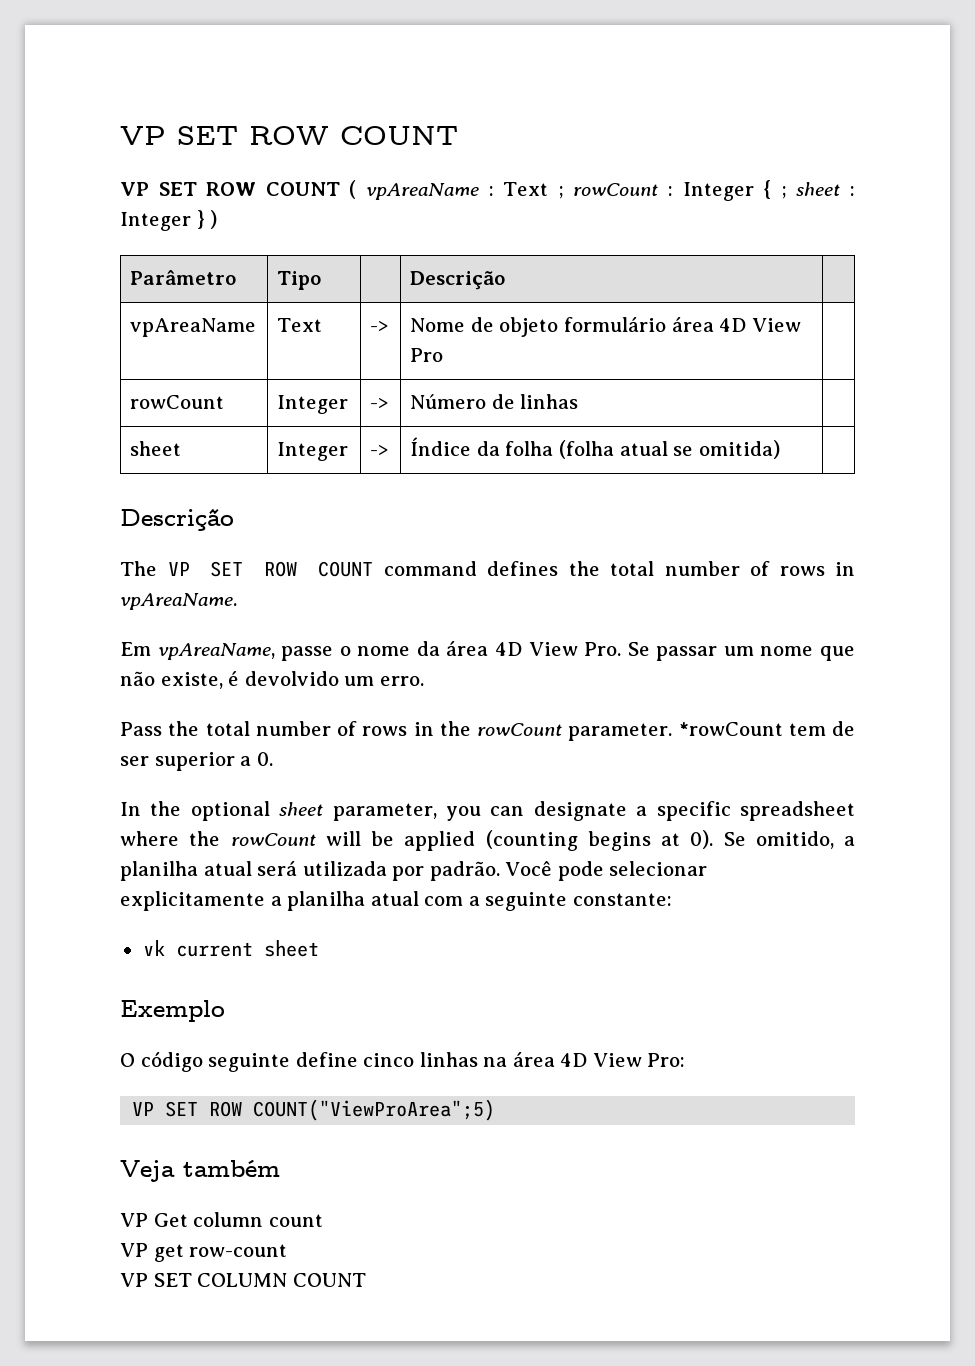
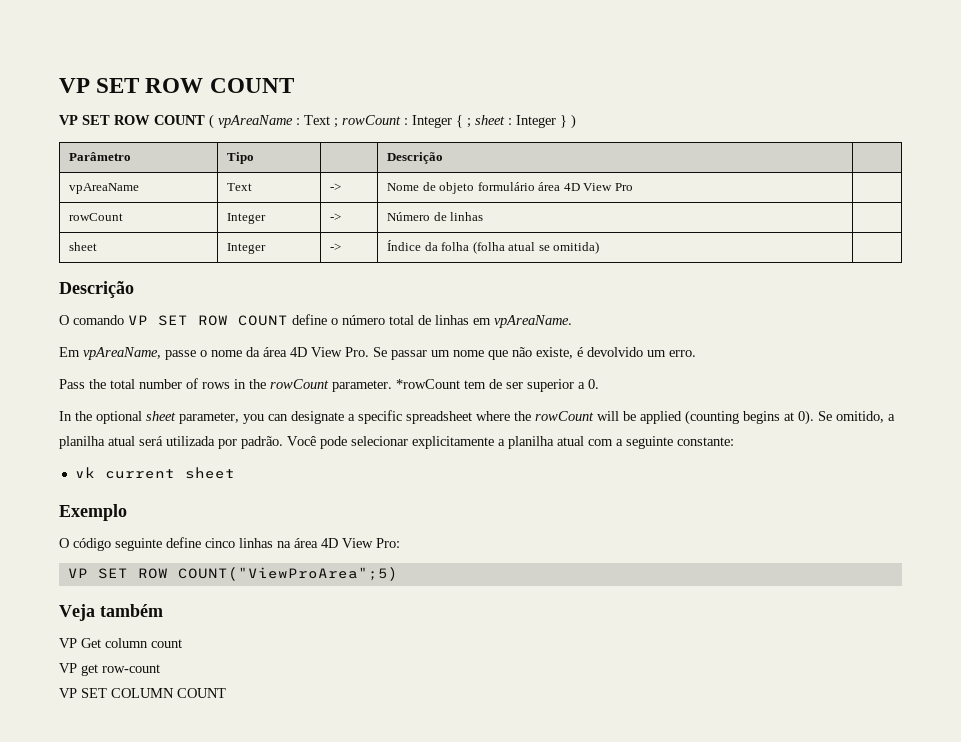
[120,561,856,577] The VP SET ROW COUNT command defines the total number of rows in -> [59,314,491,326] O comando VP SET ROW COUNT define o número total de linhas em

